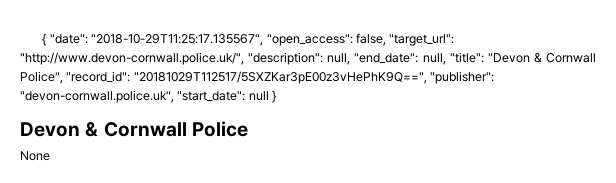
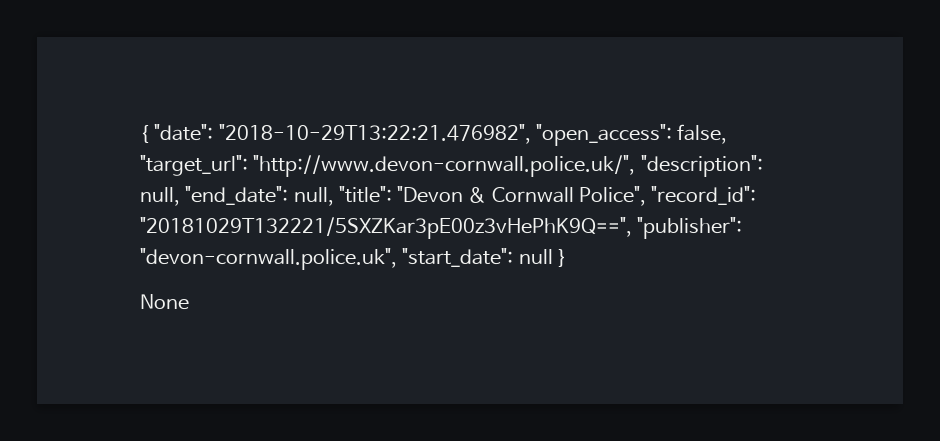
[91,34,264,46] "2018-10-29T11:25:17.135567", -> [218,124,531,144] "2018-10-29T13:22:21.476982",
[133,71,427,84] "20181029T112517/5SXZKar3pE00z3vHePhK9Q==", -> [140,217,632,239] "20181029T132221/5SXZKar3pE00z3vHePhK9Q==",
[20,121,248,137] // Devon & Cornwall Police -> (567, 258) none

